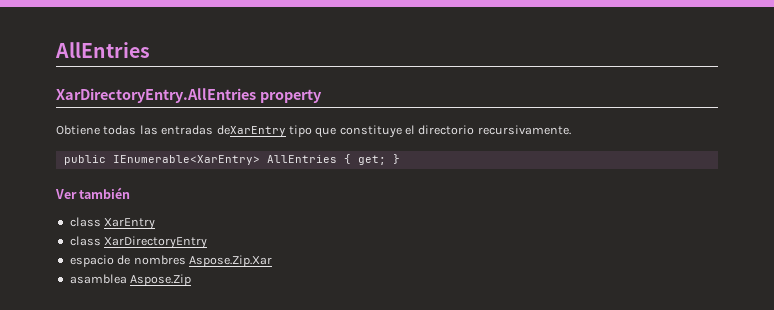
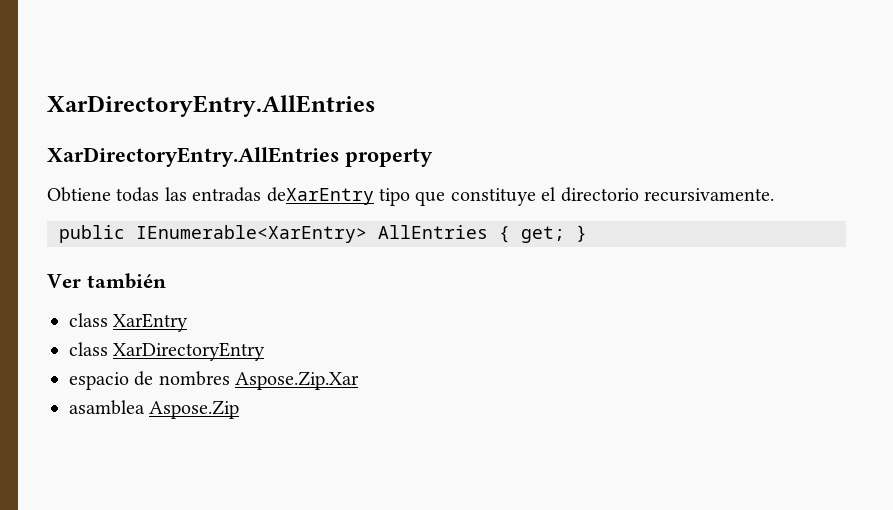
[55,42,150,58] AllEntries -> [47,95,375,117] XarDirectoryEntry.AllEntries

